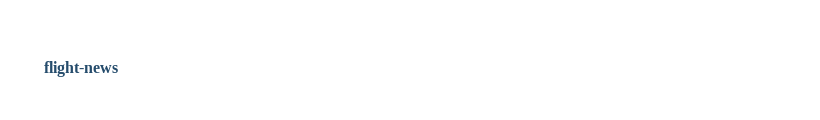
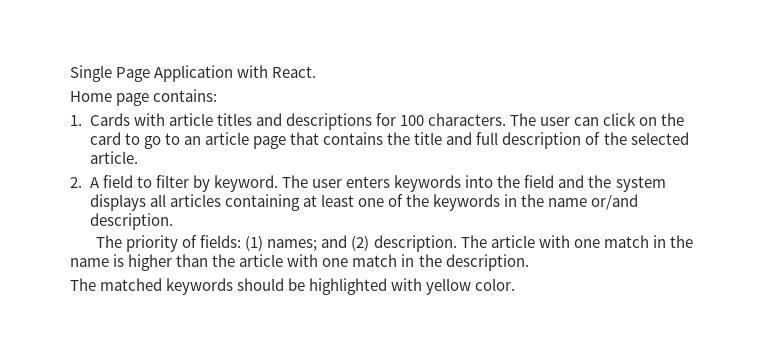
[44,61,118,77] flight-news -> [70,65,317,82] [70,89,218,106] [70,113,685,130] [89,132,689,149] [89,151,138,164] [70,175,666,192] [89,194,639,211] [89,213,173,230] [96,235,693,252] [70,254,529,271] [70,278,516,295] Single Page Application with React. // Home page contains: // 1. Cards with article titles and descriptions for 100 characters. The user can click on the card to go to an article page that contains the title and full description of the selected article. // 2. A field to filter by keyword. The user enters keywords into the field and the system displays all articles containing at least one of the keywords in the name or/and description. // The priority of fields: (1) names; and (2) description. The article with one match in the name is higher than the article with one match in the description. // The matched keywords should be highlighted with yellow color.

